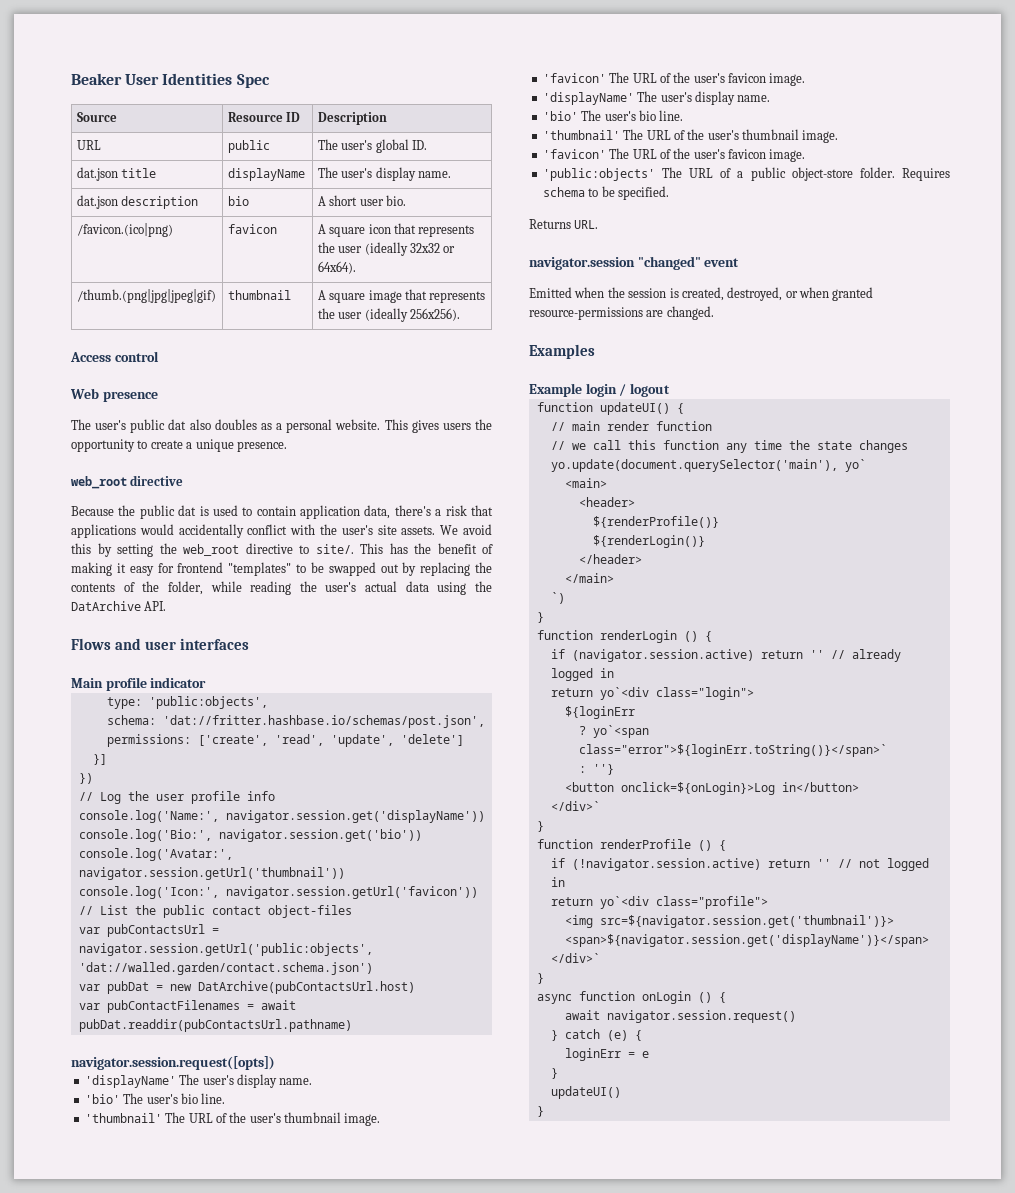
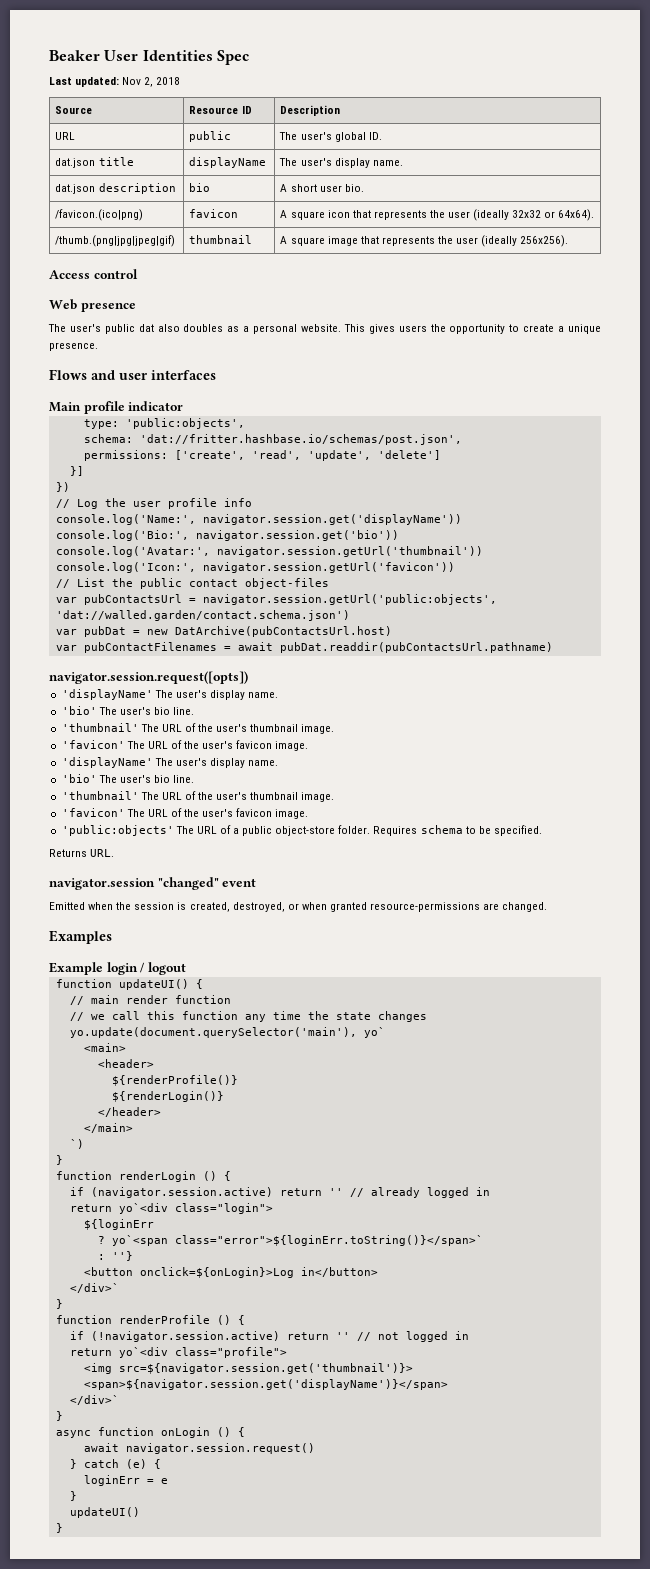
(270, 81) none -> [49,77,181,87] // Last updated: Nov 2, 2018
[71,475,184,489] [71,505,493,519] [71,524,493,538] [71,543,493,557] [71,562,492,576] [71,581,492,595] [71,601,167,611] // web_root directive // Because the public dat is used to contain application data, there's a risk that applications would accidentally conflict with the user's site assets. We avoid this by setting the web_root directive to site/. This has the benefit of making it easy for frontend "templates" to be swapped out by replacing the contents of the folder, while reading the user's actual data using the DatArchive API. -> (98, 346) none

